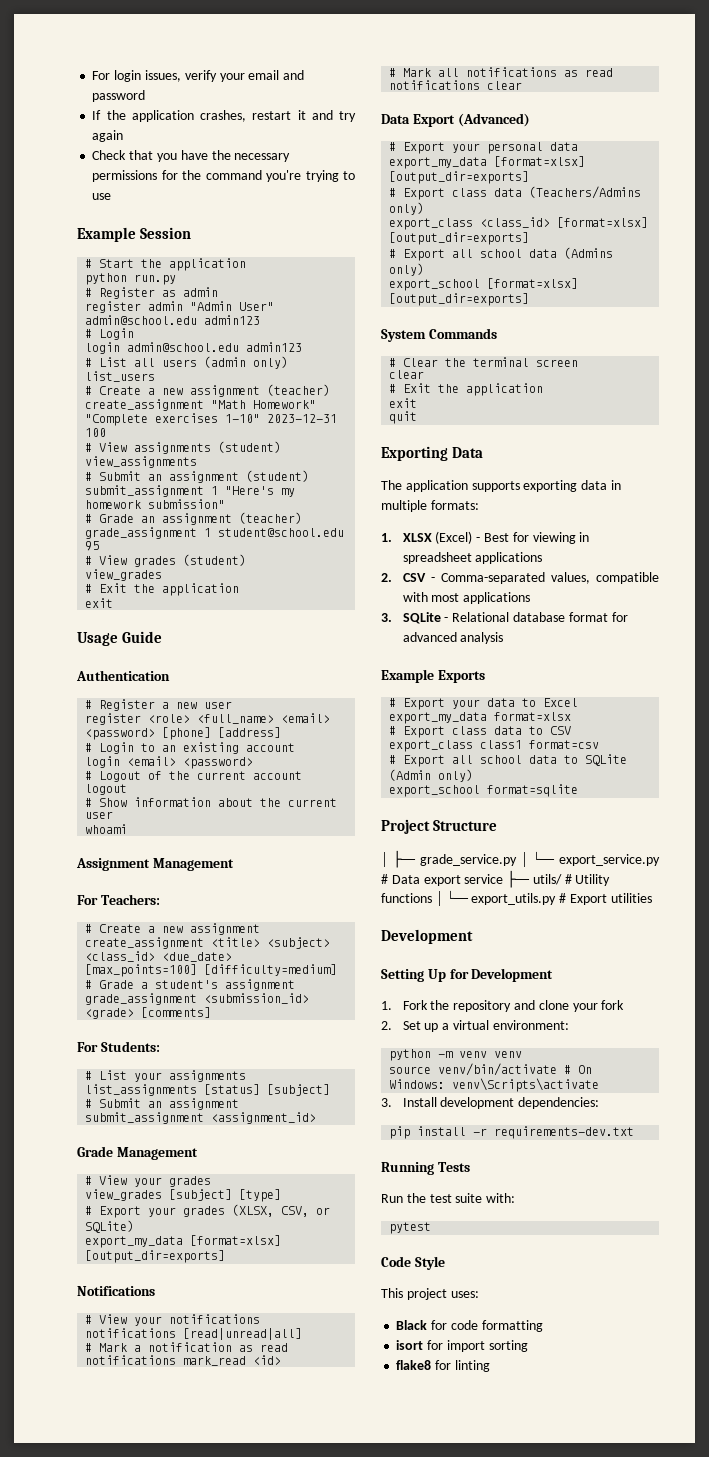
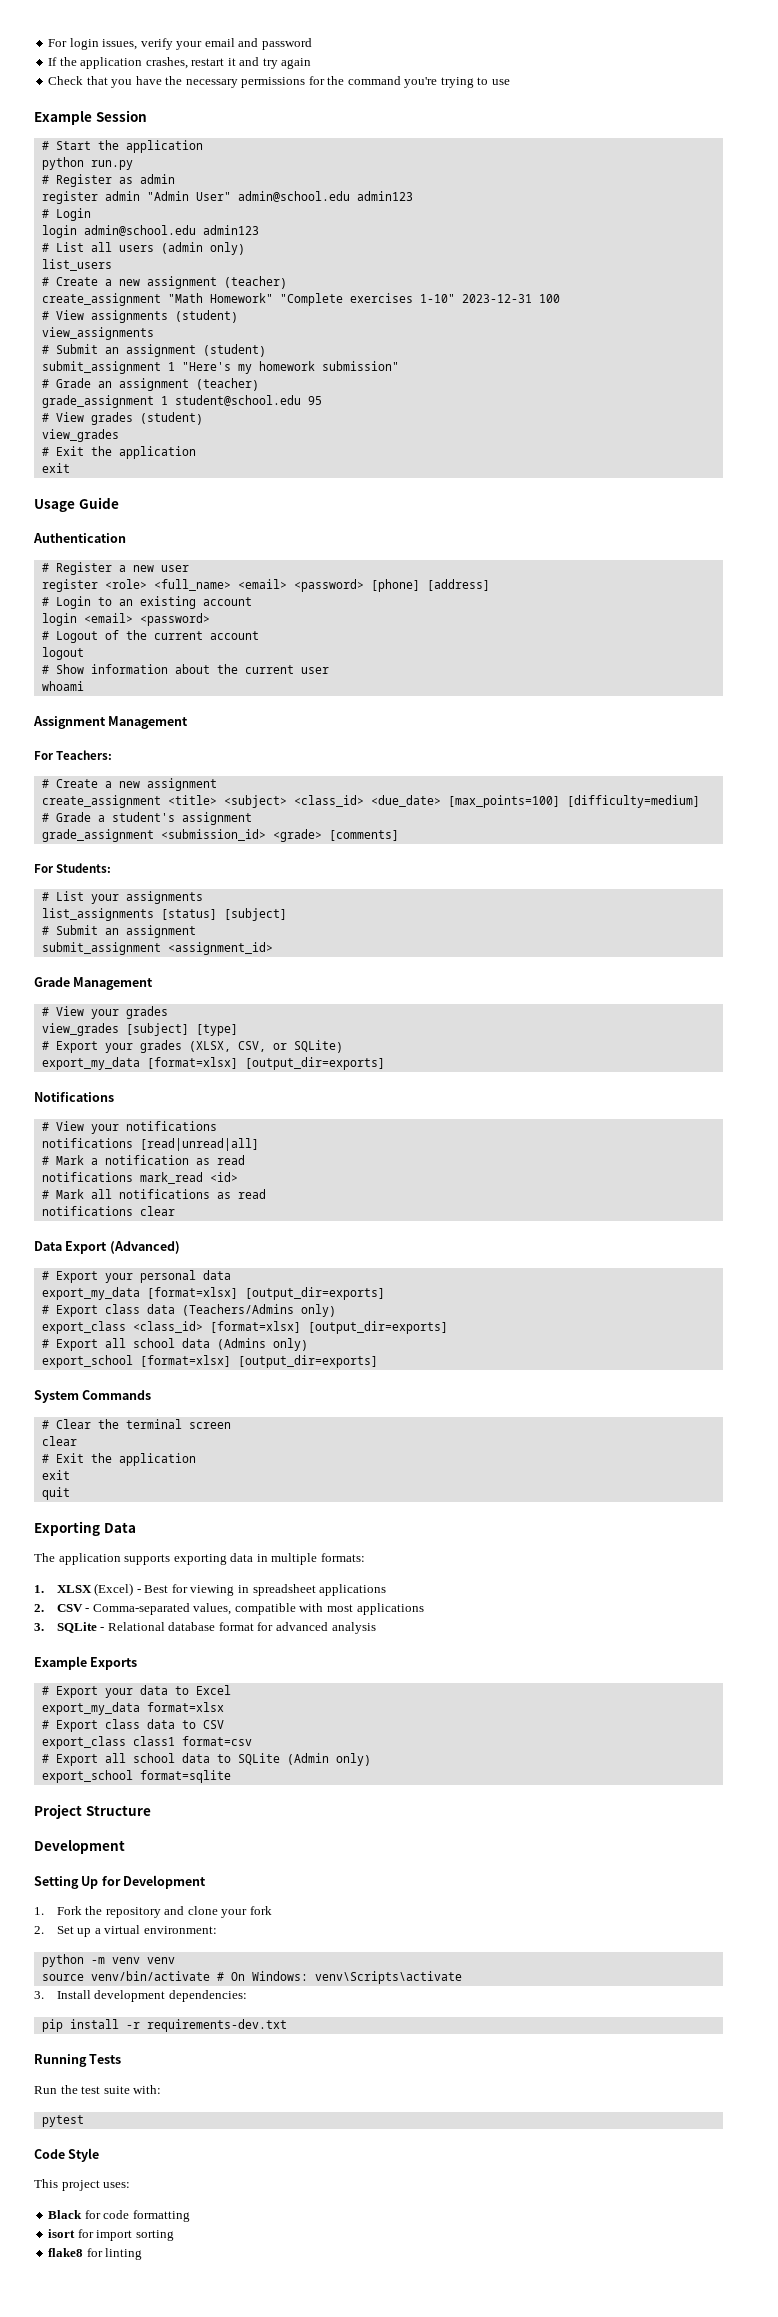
[381,850,660,868] [381,870,611,888] [381,890,652,906] // │ ├── grade_service.py │ └── export_service.py # Data export service ├── utils/ # Utility functions │ └── export_utils.py # Export utilities -> (151, 1810) none

